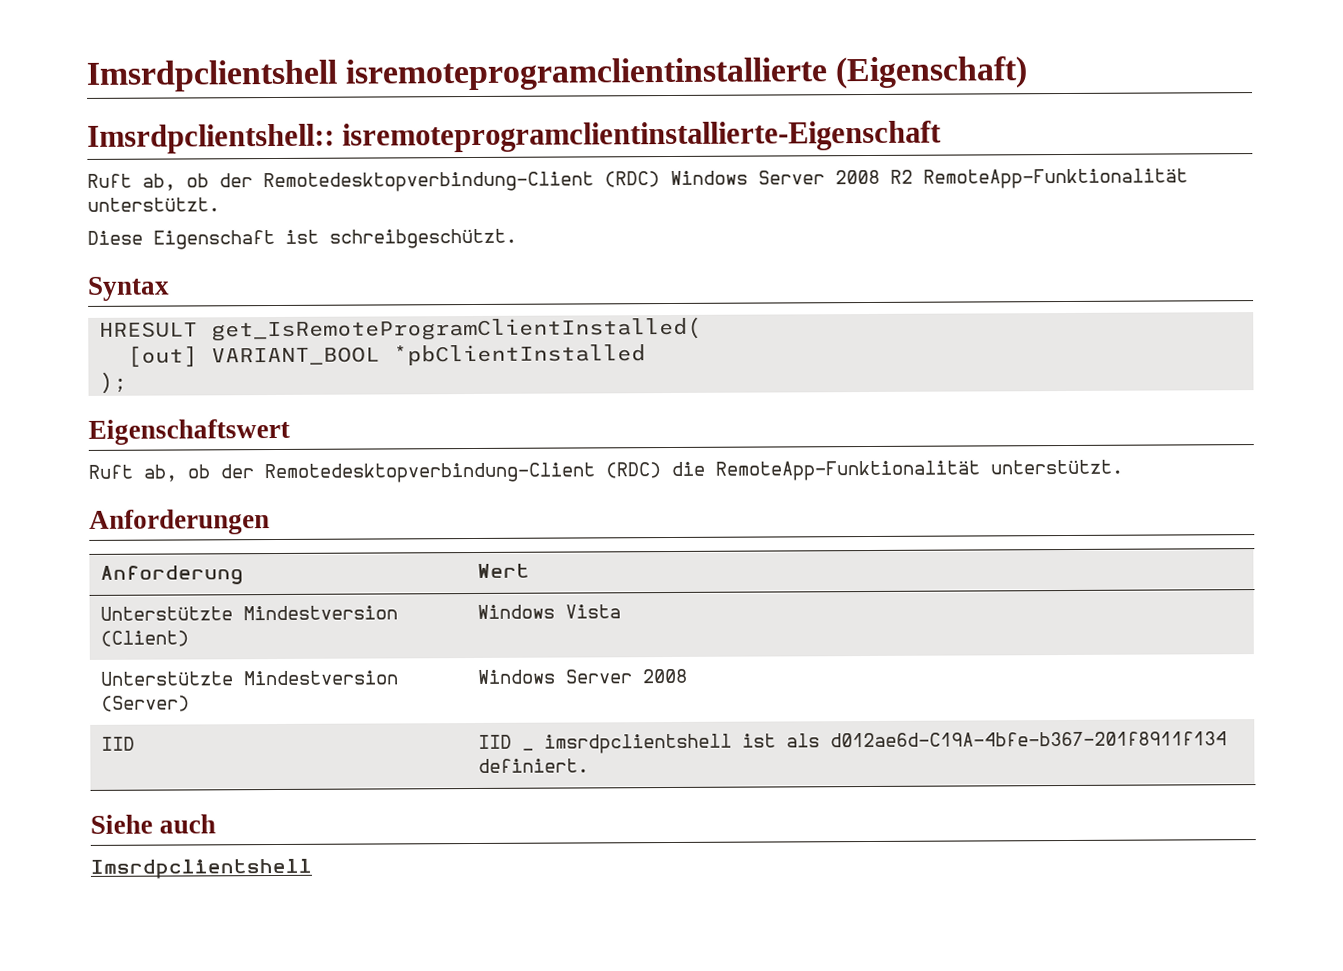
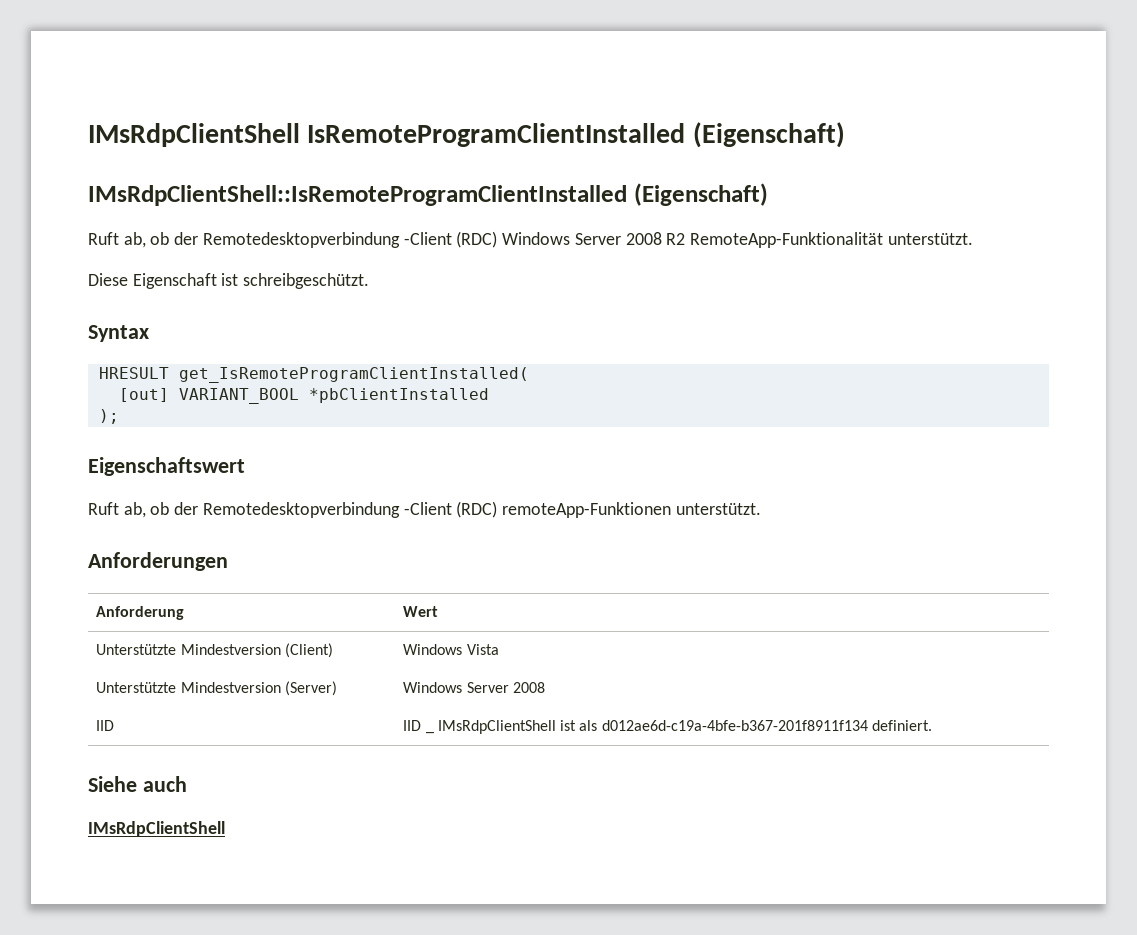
[86,56,1028,92] [87,120,943,154] [87,171,594,193] Imsrdpclientshell isremoteprogramclientinstallierte (Eigenschaft) // Imsrdpclientshell:: isremoteprogramclientinstallierte-Eigenschaft // Ruft ab, ob der Remotedesktopverbindung-Client -> [88,122,845,148] [88,183,768,206] [88,232,452,248] IMsRdpClientShell IsRemoteProgramClientInstalled (Eigenschaft) // IMsRdpClientShell::IsRemoteProgramClientInstalled (Eigenschaft) // Ruft ab, ob der Remotedesktopverbindung -Client
[264,460,980,484] Remotedesktopverbindung-Client (RDC) die RemoteApp-Funktionalität -> [202,501,672,518] Remotedesktopverbindung -Client (RDC) remoteApp-Funktionen
[543,733,732,754] imsrdpclientshell -> [437,720,556,734] IMsRdpClientShell
[829,731,1227,748] d012ae6d-C19A-4bfe-b367-201f8911f134 -> [601,720,868,731] d012ae6d-c19a-4bfe-b367-201f8911f134
[90,858,312,879] Imsrdpclientshell -> [88,821,225,837] IMsRdpClientShell

